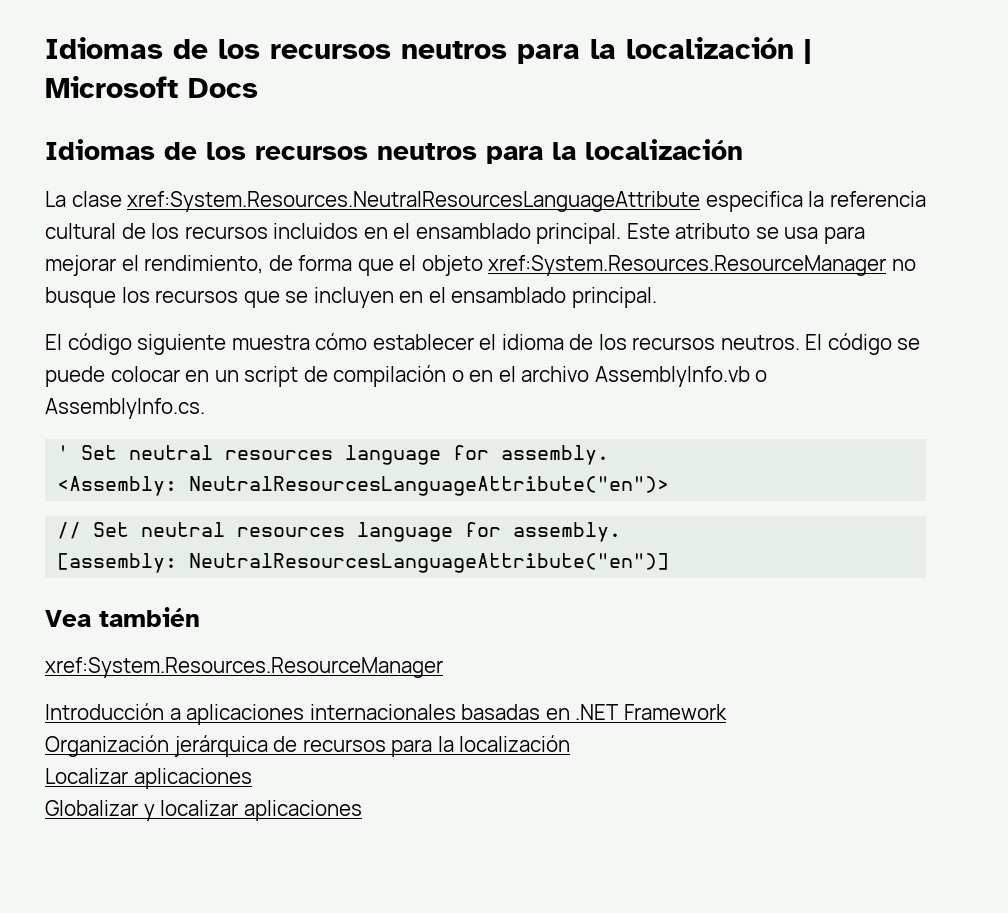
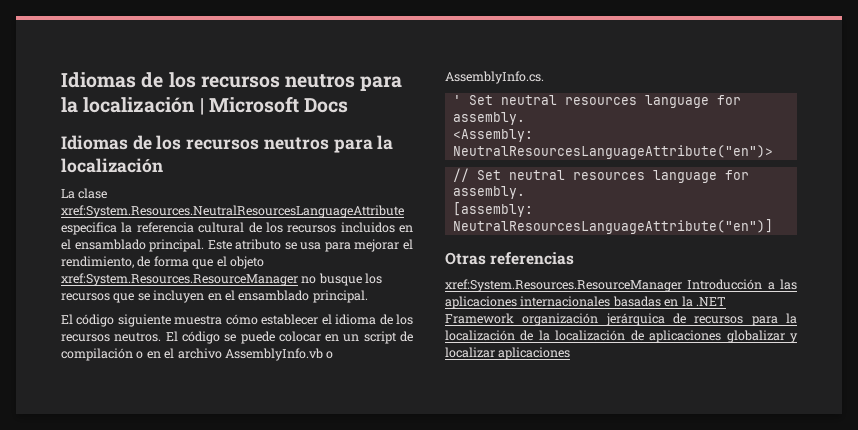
[45,607,200,627] [45,657,443,678] Vea también // xref:System.Resources.ResourceManager // -> [445,252,575,265] [445,279,682,292] Otras referencias // xref:System.Resources.ResourceManager
(181, 714) none -> [780,279,797,290] las
(570, 714) none -> [681,296,693,307] la
[45,735,169,757] // Organización -> [522,313,599,326] organización
[45,768,252,789] [45,800,138,816] // Localizar aplicaciones // Globalizar -> [520,330,785,343] de la localización de aplicaciones globalizar

